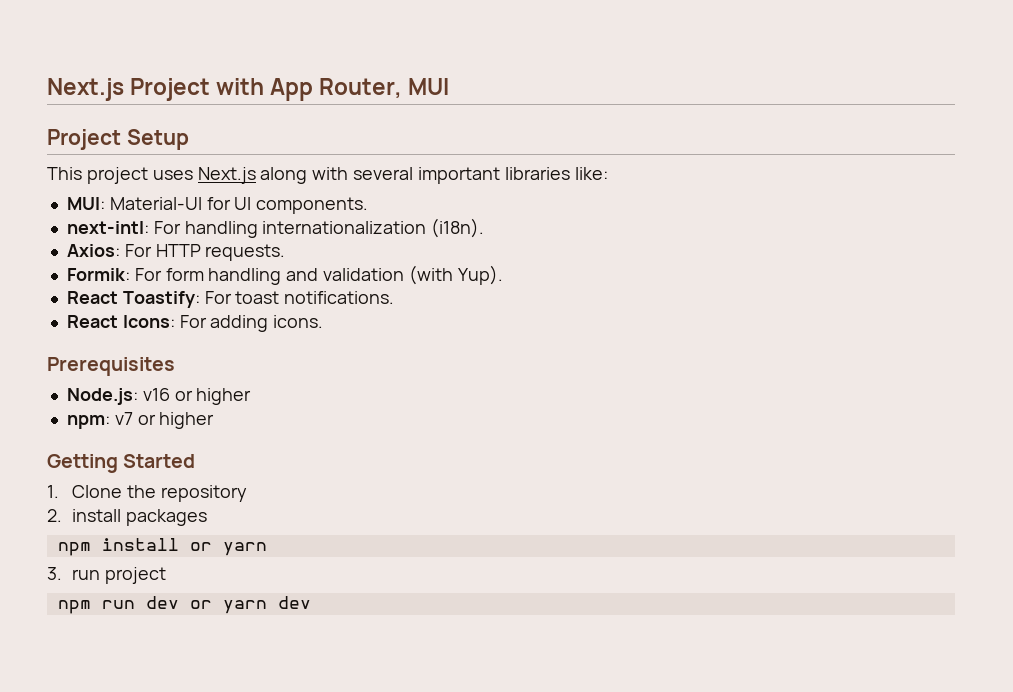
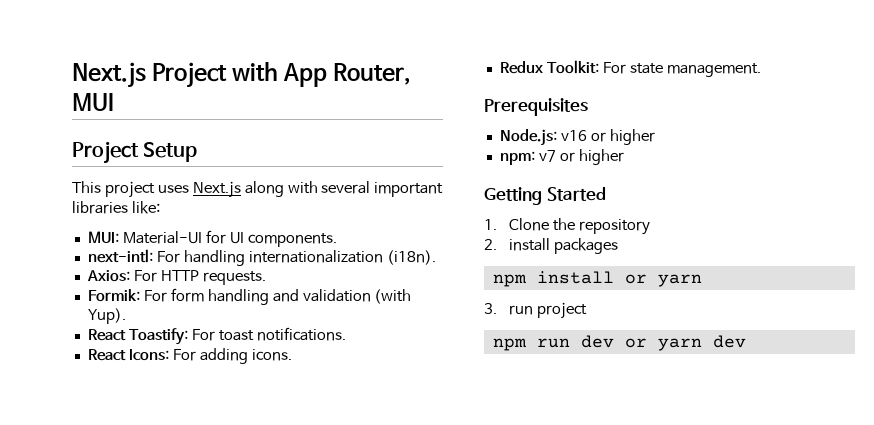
(324, 321) none -> [499,60,761,77] // Redux Toolkit: For state management.

